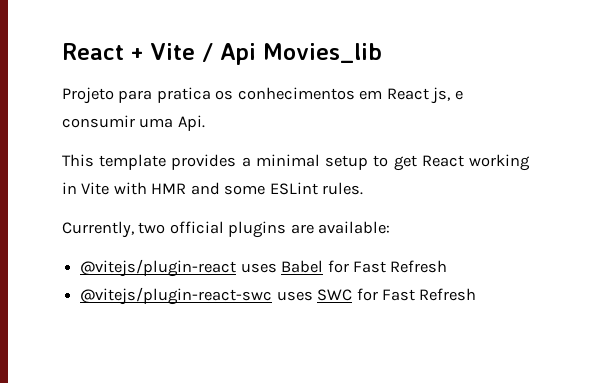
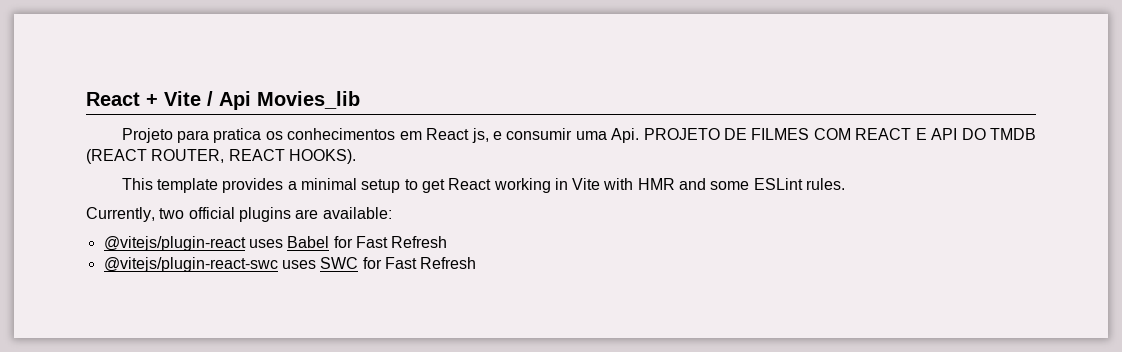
(205, 123) none -> [643,128,1037,140] [86,149,356,164] PROJETO DE FILMES COM REACT E API DO TMDB (REACT ROUTER, REACT HOOKS).

